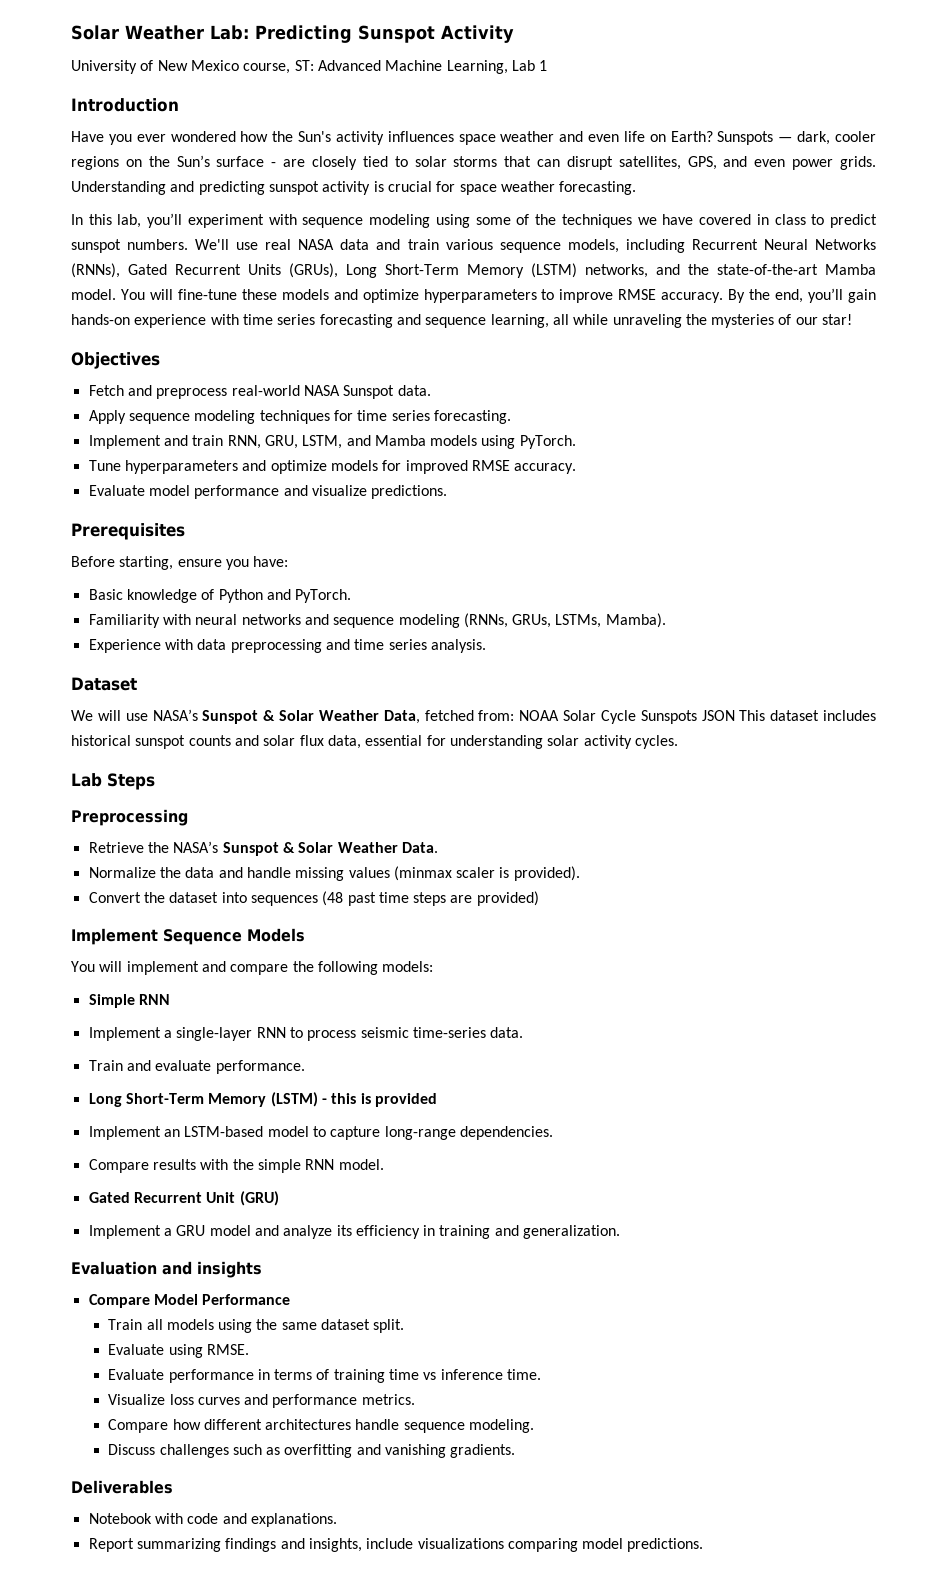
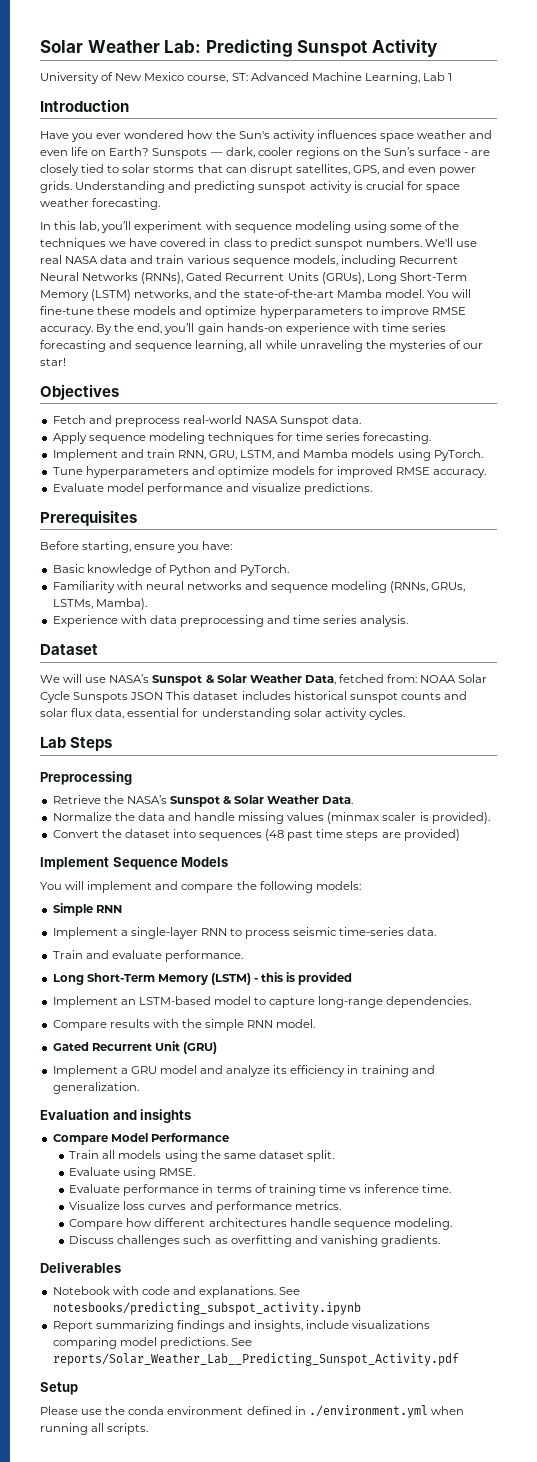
(337, 1520) none -> [279,1287,301,1295] [52,1302,361,1315] See notesbooks/predicting_subspot_activity.ipynb
(704, 1545) none -> [230,1338,252,1346] [52,1353,459,1366] [40,1382,78,1395] [40,1405,464,1418] [40,1423,149,1435] See reports/Solar_Weather_Lab__Predicting_Sunspot_Activity.pdf // Setup // Please use the conda environment defined in ./environment.yml when running all scripts.

